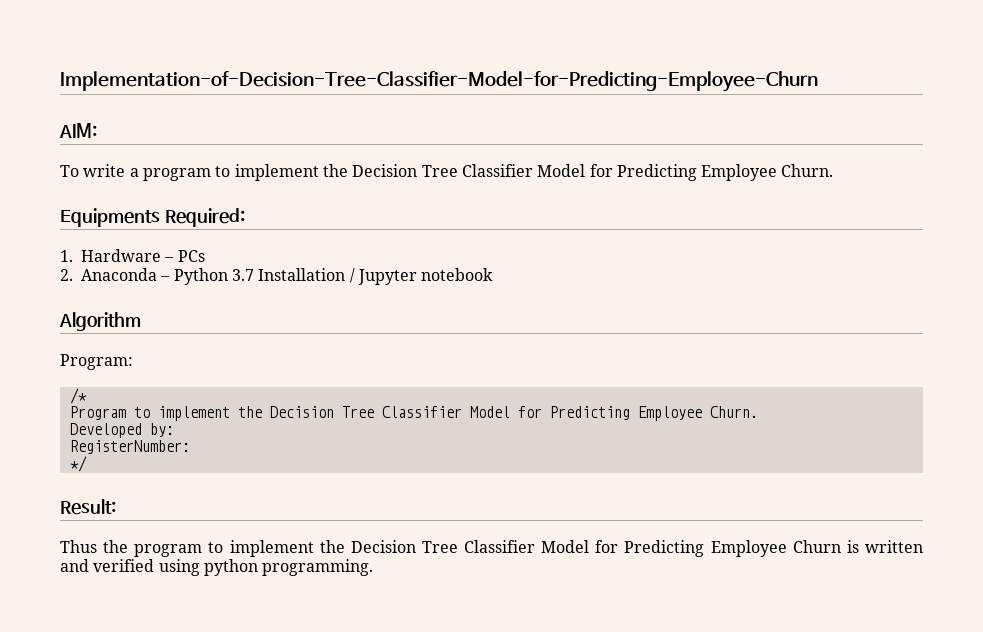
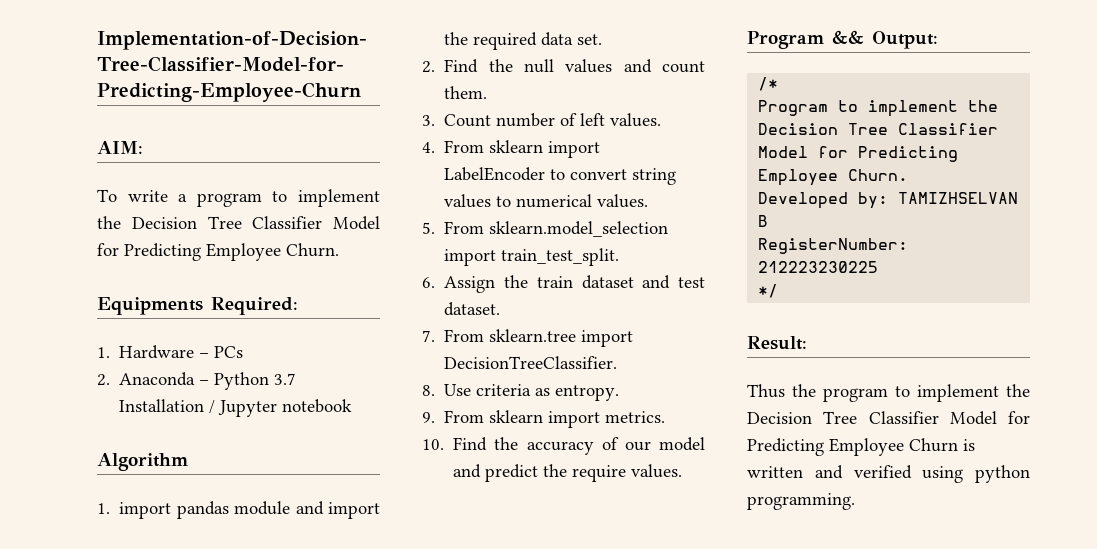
[60,354,133,370] Program: -> [97,501,380,519] [444,32,603,50] [422,59,705,73] [444,86,488,99] [422,113,662,127] [422,140,601,158] [444,167,677,185] [444,194,649,208] [422,221,669,237] [444,248,620,266] [422,275,705,293] [444,302,501,316] [422,329,634,347] [444,356,618,369] [422,384,620,401] [422,410,666,428] [422,437,705,455] [453,464,683,482] [747,30,938,49] 1. import pandas module and import the required data set. // 2. Find the null values and count them. // 3. Count number of left values. // 4. From sklearn import LabelEncoder to convert string values to numerical values. // 5. From sklearn.model_selection import train_test_split. // 6. Assign the train dataset and test dataset. // 7. From sklearn.tree import DecisionTreeClassifier. // 8. Use criteria as entropy. // 9. From sklearn import metrics. // 10. Find the accuracy of our model and predict the require values. // Program && Output:
(174, 430) none -> [898,192,1019,204] [758,215,769,227] TAMIZHSELVAN B
(190, 447) none -> [758,261,879,273] 212223230225

